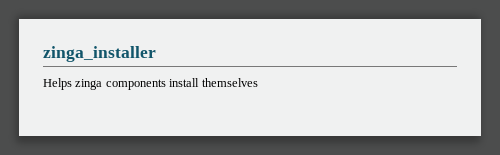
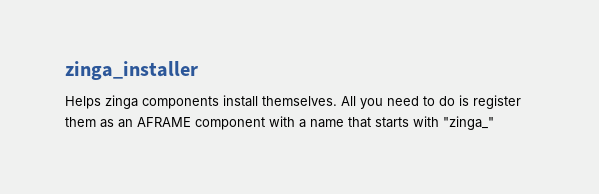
[201,78,258,87] themselves -> [262,95,521,109] [65,116,494,130] themselves. All you need to do is register them as an AFRAME component with a name that starts with "zinga_"

